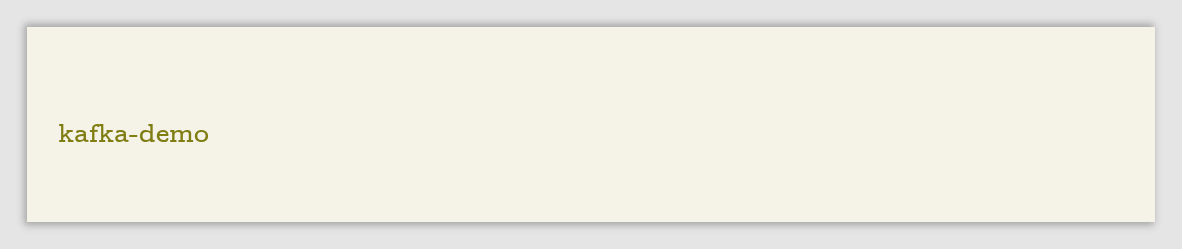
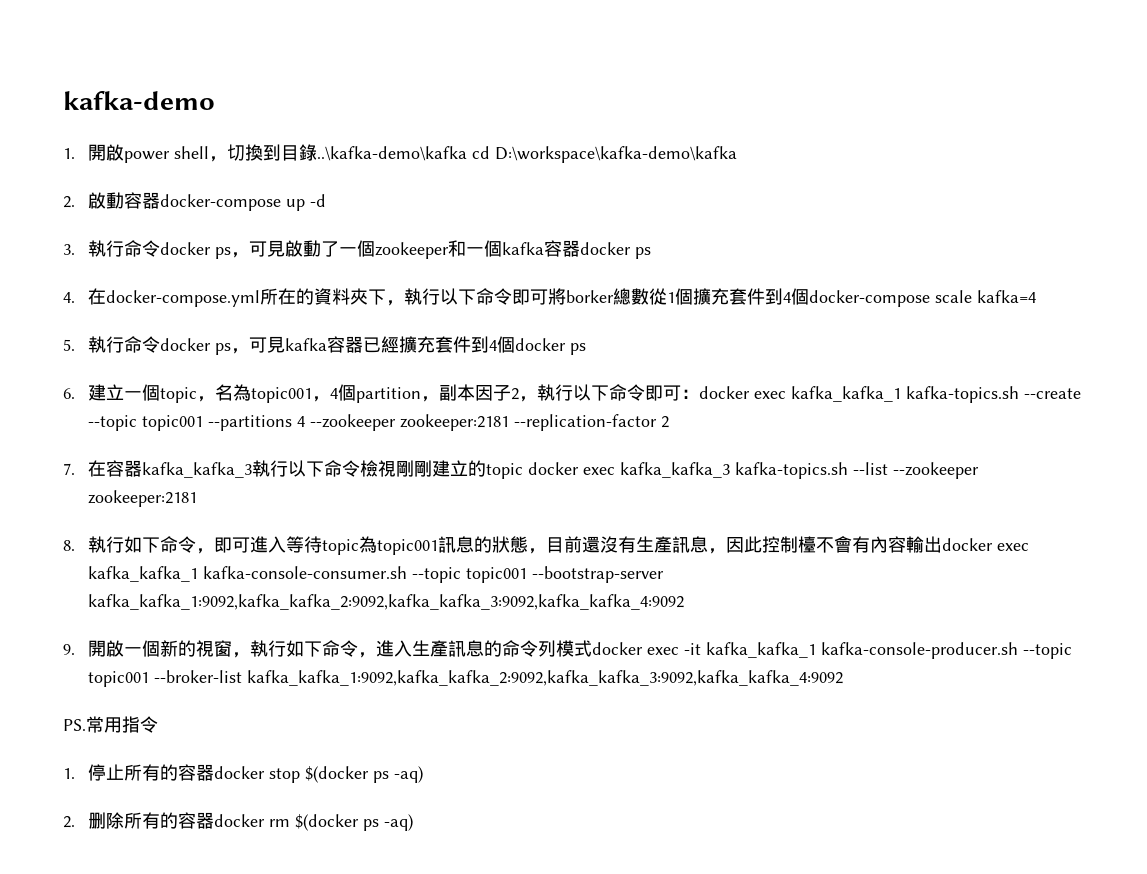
(209, 133) none -> [63,144,738,163] [63,192,327,211] [63,240,652,259] [63,288,1037,307] [63,336,587,355] [63,384,1082,403] [88,414,670,431] [63,460,980,479] [88,490,198,507] [63,536,1030,555] [88,566,665,583] [88,594,685,610] [63,640,1073,659] [88,670,844,687] [63,716,158,733] [63,764,424,783] [63,812,414,831] // 1.開啟power shell，切換到目錄..\kafka-demo\kafka cd D:\workspace\kafka-demo\kafka // 2.啟動容器docker-compose up -d // 3.執行命令docker ps，可見啟動了一個zookeeper和一個kafka容器docker ps // 4.在docker-compose.yml所在的資料夾下，執行以下命令即可將borker總數從1個擴充套件到4個docker-compose scale kafka=4 // 5.執行命令docker ps，可見kafka容器已經擴充套件到4個docker ps // 6.建立一個topic，名為topic001，4個partition，副本因子2，執行以下命令即可：docker exec kafka_kafka_1 kafka-topics.sh --create --topic topic001 --partitions 4 --zookeeper zookeeper:2181 --replication-factor 2 // 7.在容器kafka_kafka_3執行以下命令檢視剛剛建立的topic docker exec kafka_kafka_3 kafka-topics.sh --list --zookeeper zookeeper:2181 // 8.執行如下命令，即可進入等待topic為topic001訊息的狀態，目前還沒有生產訊息，因此控制檯不會有內容輸出docker exec kafka_kafka_1 kafka-console-consumer.sh --topic topic001 --bootstrap-server kafka_kafka_1:9092,kafka_kafka_2:9092,kafka_kafka_3:9092,kafka_kafka_4:9092 // 9.開啟一個新的視窗，執行如下命令，進入生產訊息的命令列模式docker exec -it kafka_kafka_1 kafka-console-producer.sh --topic topic001 --broker-list kafka_kafka_1:9092,kafka_kafka_2:9092,kafka_kafka_3:9092,kafka_kafka_4:9092 // PS.常用指令 // 1.停止所有的容器docker stop $(docker ps -aq) // 2.删除所有的容器docker rm $(docker ps -aq)

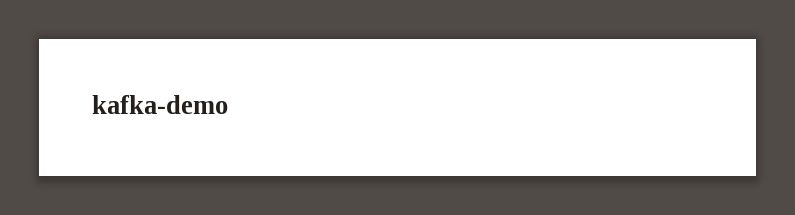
[63,144,738,163] [63,192,327,211] [63,240,652,259] [63,288,1037,307] [63,336,587,355] [63,384,1082,403] [88,414,670,431] [63,460,980,479] [88,490,198,507] [63,536,1030,555] [88,566,665,583] [88,594,685,610] [63,640,1073,659] [88,670,844,687] [63,716,158,733] [63,764,424,783] [63,812,414,831] // 1.開啟power shell，切換到目錄..\kafka-demo\kafka cd D:\workspace\kafka-demo\kafka // 2.啟動容器docker-compose up -d // 3.執行命令docker ps，可見啟動了一個zookeeper和一個kafka容器docker ps // 4.在docker-compose.yml所在的資料夾下，執行以下命令即可將borker總數從1個擴充套件到4個docker-compose scale kafka=4 // 5.執行命令docker ps，可見kafka容器已經擴充套件到4個docker ps // 6.建立一個topic，名為topic001，4個partition，副本因子2，執行以下命令即可：docker exec kafka_kafka_1 kafka-topics.sh --create --topic topic001 --partitions 4 --zookeeper zookeeper:2181 --replication-factor 2 // 7.在容器kafka_kafka_3執行以下命令檢視剛剛建立的topic docker exec kafka_kafka_3 kafka-topics.sh --list --zookeeper zookeeper:2181 // 8.執行如下命令，即可進入等待topic為topic001訊息的狀態，目前還沒有生產訊息，因此控制檯不會有內容輸出docker exec kafka_kafka_1 kafka-console-consumer.sh --topic topic001 --bootstrap-server kafka_kafka_1:9092,kafka_kafka_2:9092,kafka_kafka_3:9092,kafka_kafka_4:9092 // 9.開啟一個新的視窗，執行如下命令，進入生產訊息的命令列模式docker exec -it kafka_kafka_1 kafka-console-producer.sh --topic topic001 --broker-list kafka_kafka_1:9092,kafka_kafka_2:9092,kafka_kafka_3:9092,kafka_kafka_4:9092 // PS.常用指令 // 1.停止所有的容器docker stop $(docker ps -aq) // 2.删除所有的容器docker rm $(docker ps -aq) -> (228, 104) none

